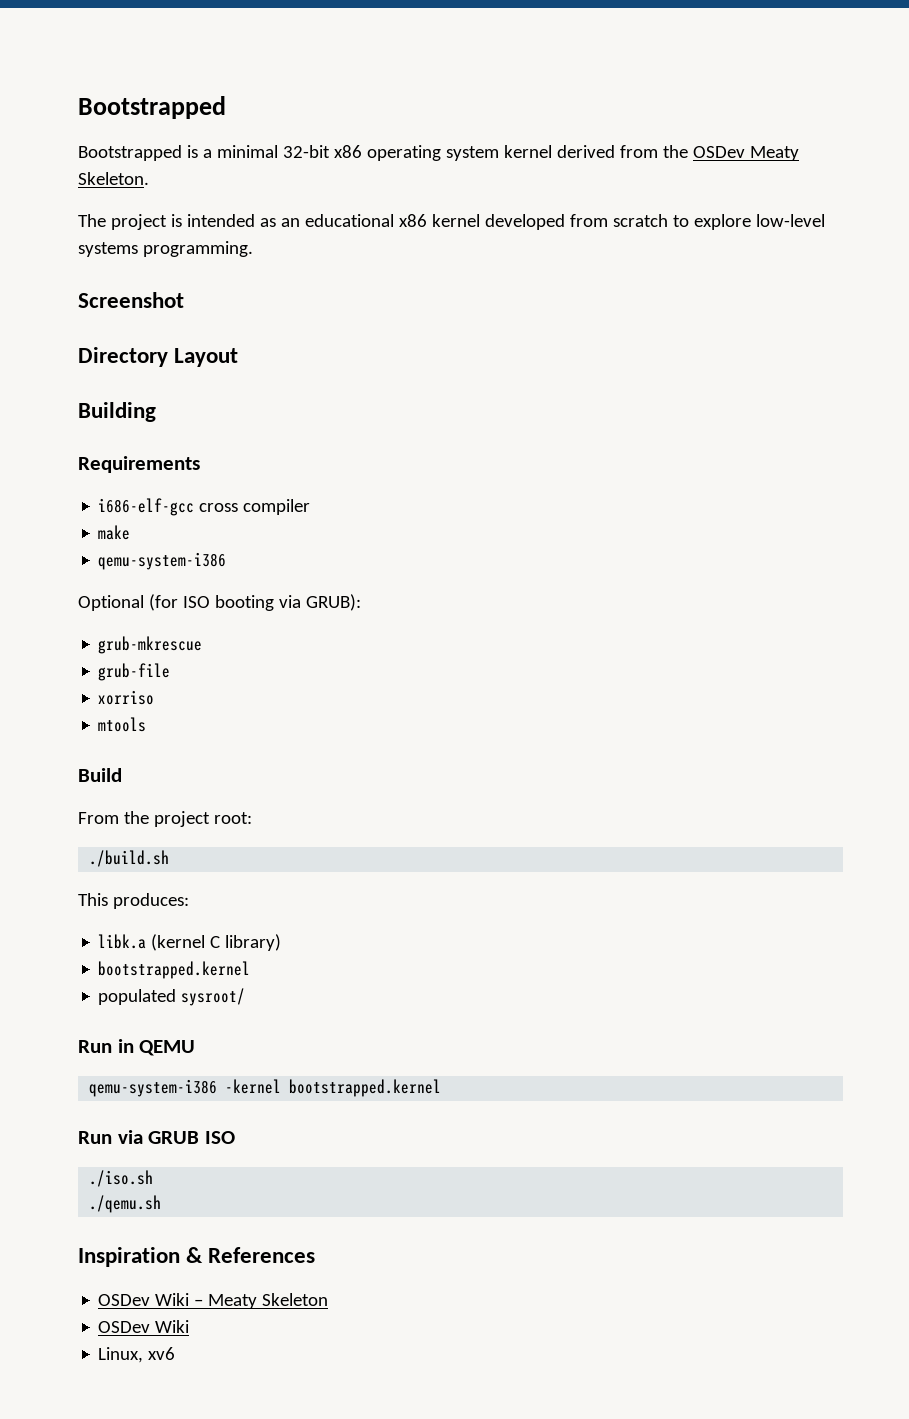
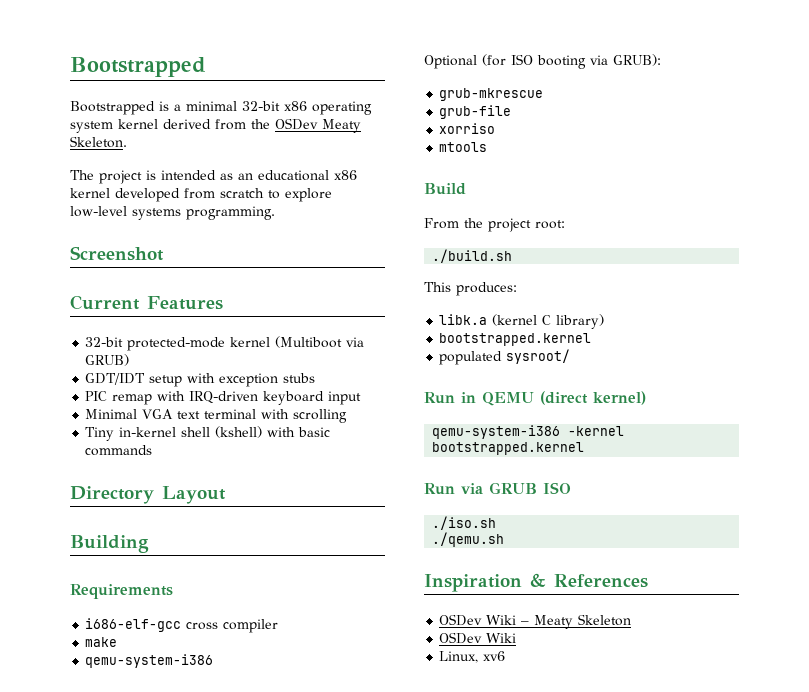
(184, 300) none -> [70,295,223,310] [85,336,365,351] [85,354,130,366] [85,373,316,387] [85,391,362,405] [85,409,348,423] [85,426,331,441] [85,445,153,456] // Current Features // 32-bit protected-mode kernel (Multiboot via GRUB) // GDT/IDT setup with exception stubs // PIC remap with IRQ-driven keyboard input // Minimal VGA text terminal with scrolling // Tiny in-kernel shell (kshell) with basic commands
(196, 1048) none -> [540,391,646,405] (direct kernel)

